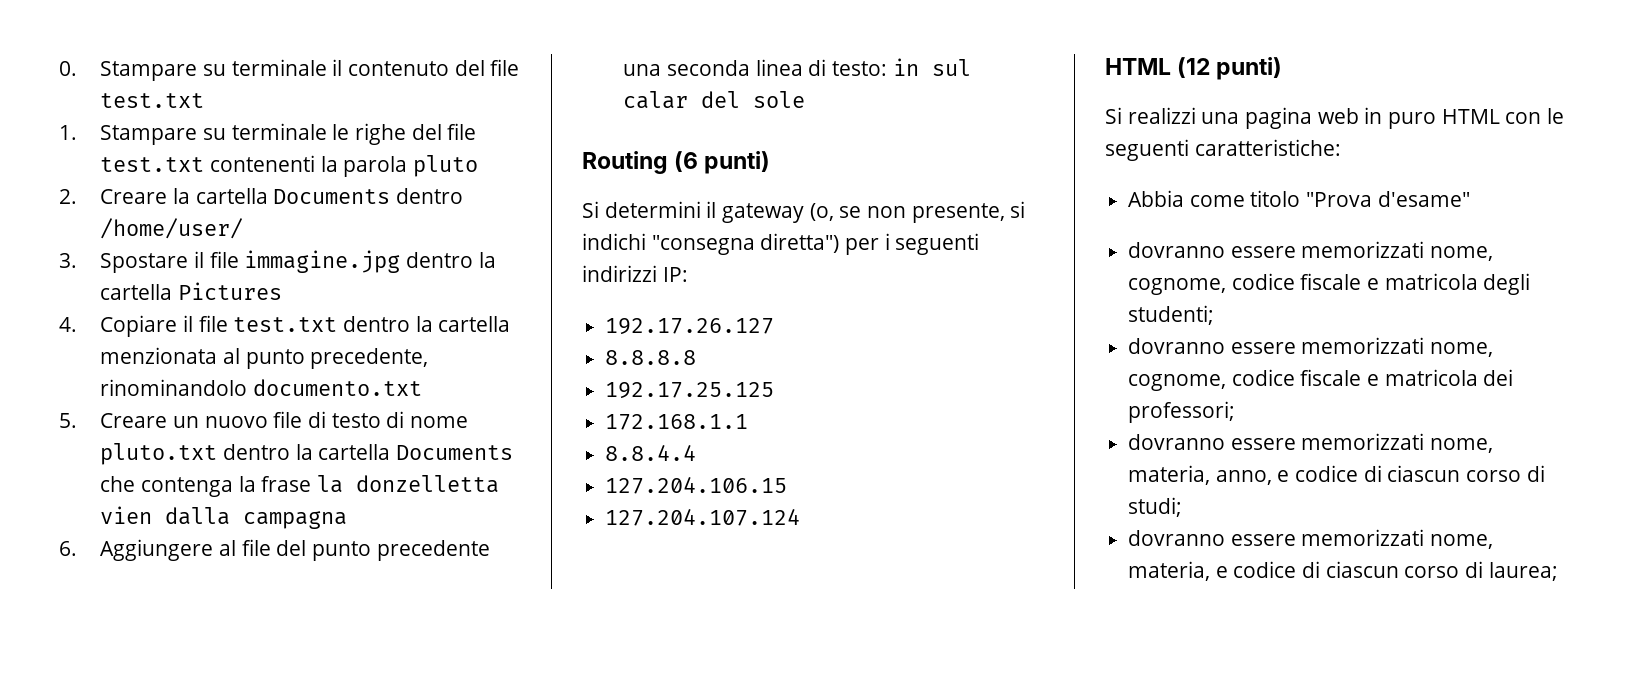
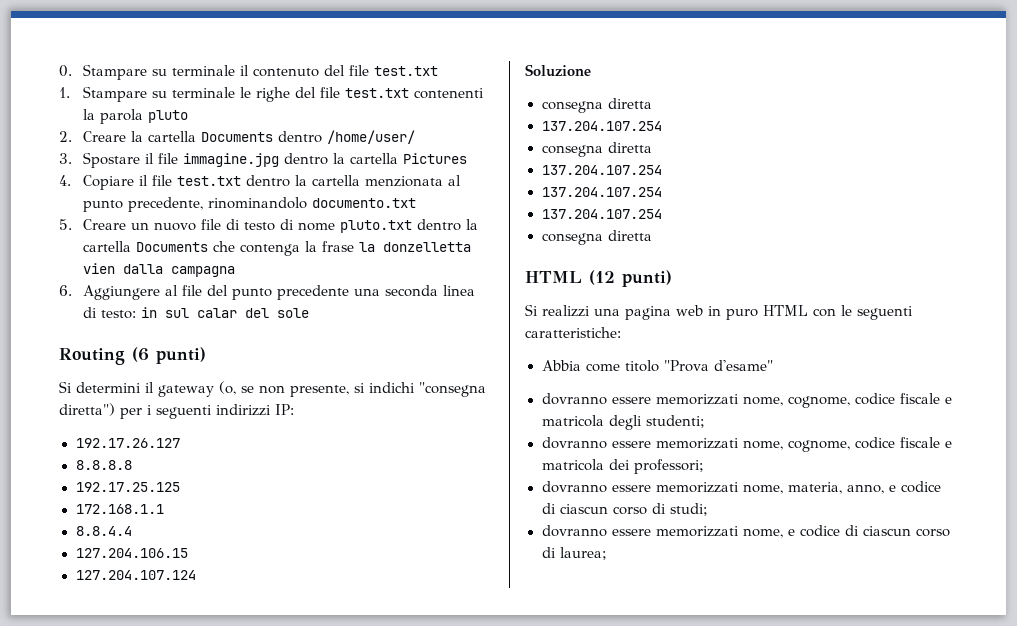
(801, 517) none -> [525,64,591,77] [541,98,652,113] [541,121,662,131] [541,142,652,157] [541,165,662,175] [541,187,662,197] [541,209,662,219] [541,230,652,245] // Soluzione // consegna diretta // 137.204.107.254 // consegna diretta // 137.204.107.254 // 137.204.107.254 // 137.204.107.254 // consegna diretta
[1128,561,1211,581] materia, -> (783, 533) none

